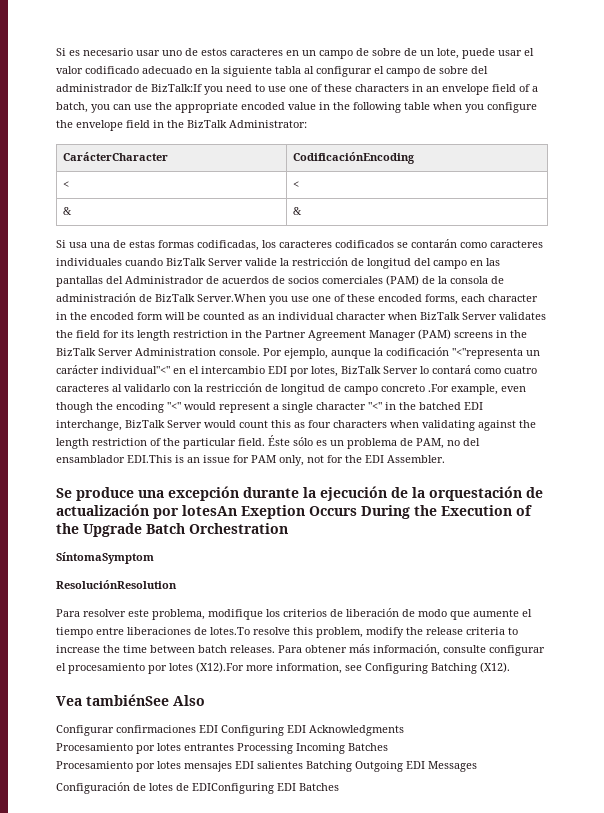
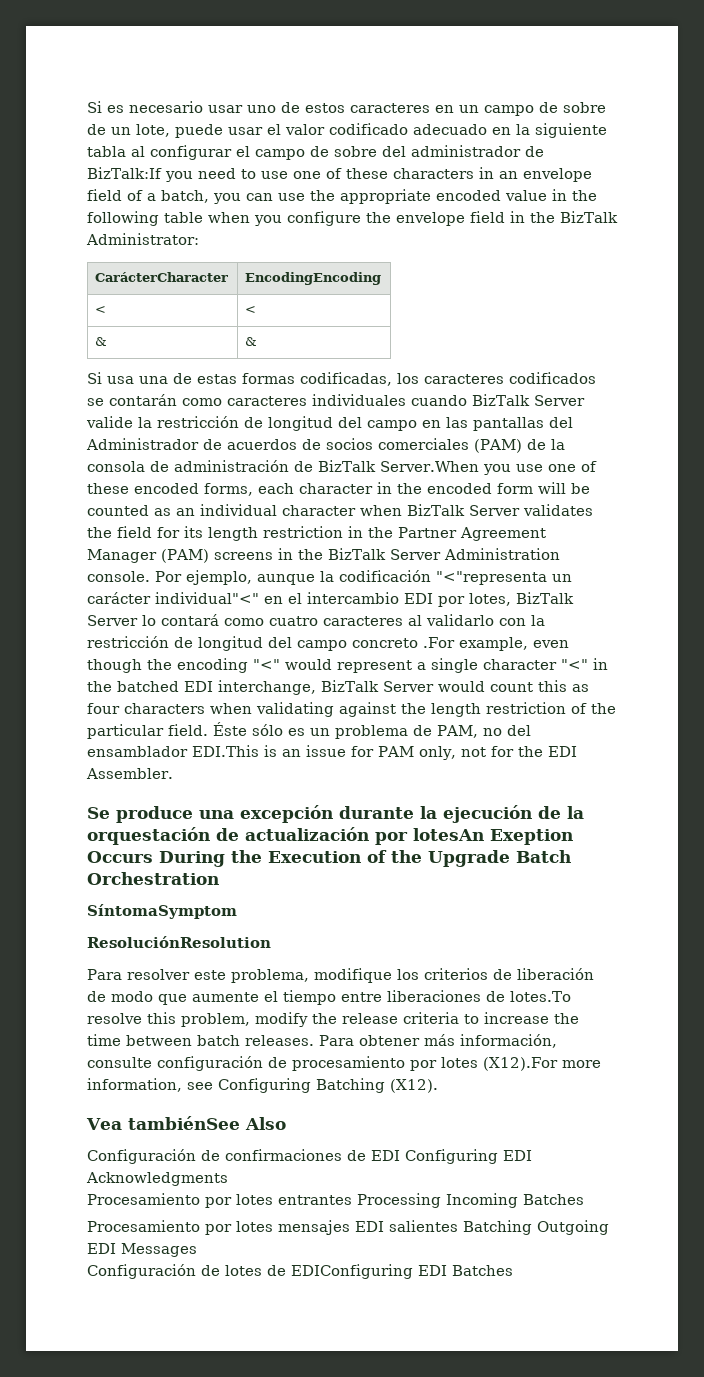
[292,152,415,164] CodificaciónEncoding -> [245,272,382,285] EncodingEncoding
[328,384,341,392] de -> [268,637,292,648] del
[489,645,545,656] [56,663,66,671] configurar el -> [157,1056,287,1071] configuración de
[56,725,196,736] Configurar confirmaciones -> [87,1149,366,1164] Configuración de confirmaciones de

